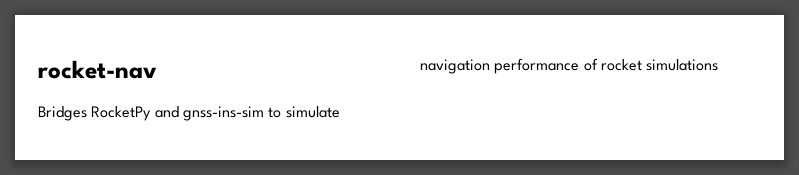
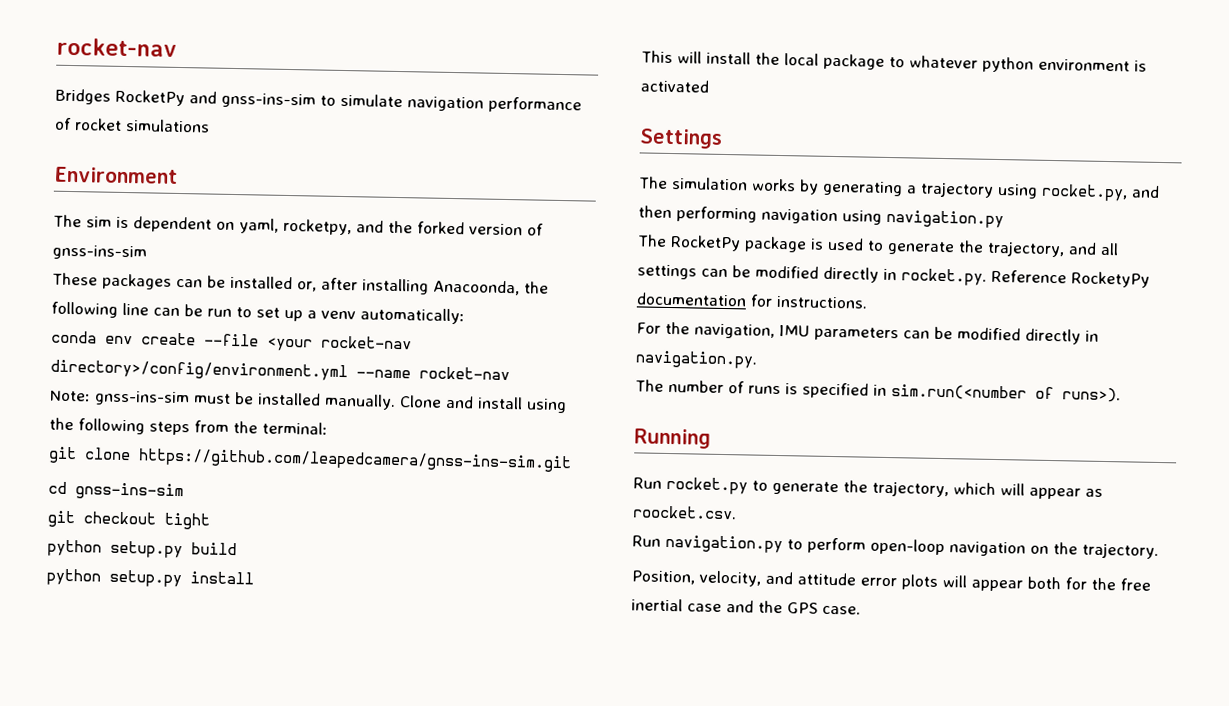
(719, 65) none -> [54,166,178,184] [53,214,544,236] [52,244,147,261] [52,272,549,296] [51,301,465,325] [51,330,412,352] [50,359,510,382] [50,390,567,414] [49,417,328,436] [48,446,572,473] [48,481,184,501] [47,510,210,530] [47,539,237,559] [46,568,254,588] [641,50,1147,73] [640,79,710,93] [639,128,723,149] [639,176,1160,202] [638,205,1004,229] [637,234,1119,258] [637,264,1150,288] [636,292,868,309] [636,321,1099,345] [635,350,758,369] [635,379,1121,403] [634,428,711,449] [633,476,1103,500] [632,505,737,520] [632,534,1159,559] [631,570,1151,592] [631,598,861,615] // Environment // The sim is dependent on yaml, rocketpy, and the forked version of gnss-ins-sim // These packages can be installed or, after installing Anacoonda, the following line can be run to set up a venv automatically: // conda env create --file <your rocket-nav directory>/config/environment.yml --name rocket-nav // Note: gnss-ins-sim must be installed manually. Clone and install using the following steps from the terminal: // git clone https://github.com/leapedcamera/gnss-ins-sim.git // cd gnss-ins-sim // git checkout tight // python setup.py build // python setup.py install // This will install the local package to whatever python environment is activated // Settings // The simulation works by generating a trajectory using rocket.py, and then performing navigation using navigation.py // The RocketPy package is used to generate the trajectory, and all settings can be modified directly in rocket.py. Reference RocketyPy documentation for instructions. // For the navigation, IMU parameters can be modified directly in navigation.py. // The number of runs is specified in sim.run(<number of runs>). // Running // Run rocket.py to generate the trajectory, which will appear as roocket.csv. // Run navigation.py to perform open-loop navigation on the trajectory. // Position, velocity, and attitude error plots will appear both for the free inertial case and the GPS case.

